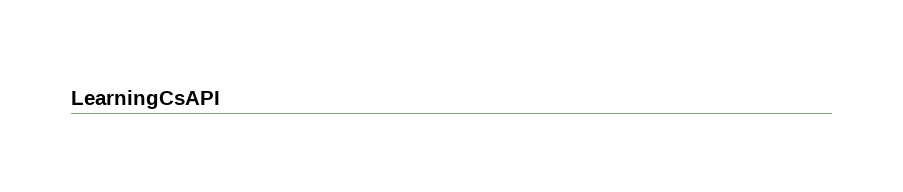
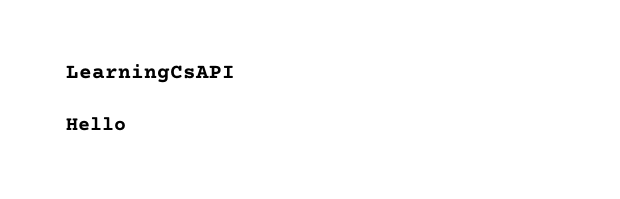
(220, 99) none -> [66,117,126,131] // Hello

